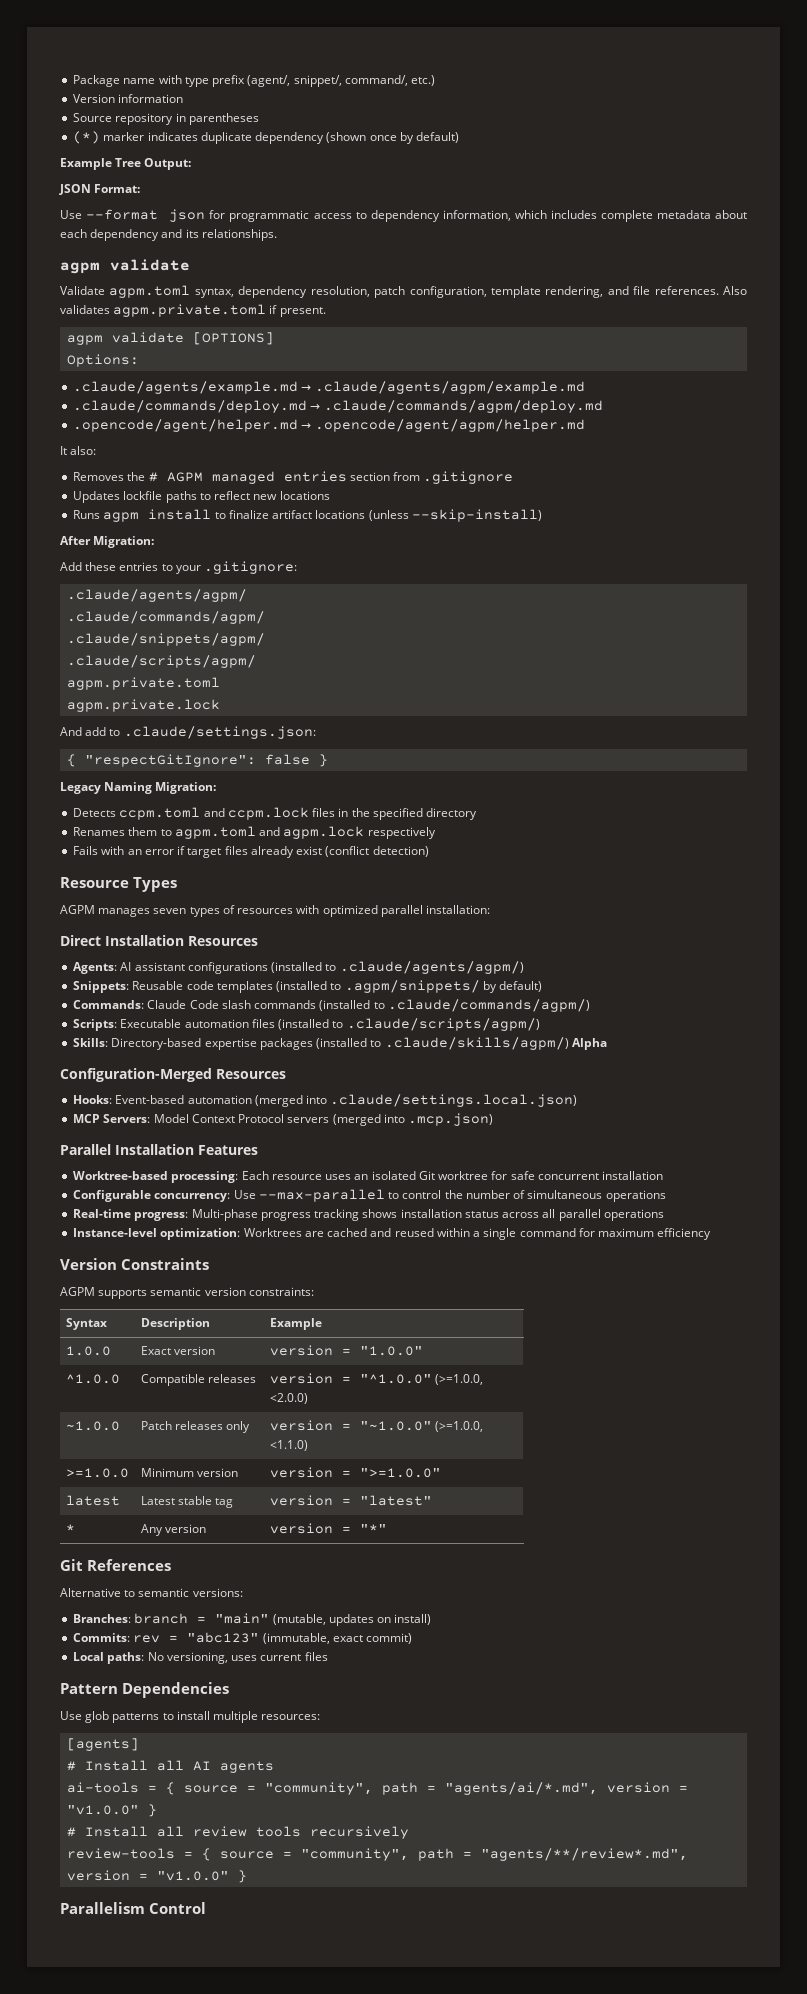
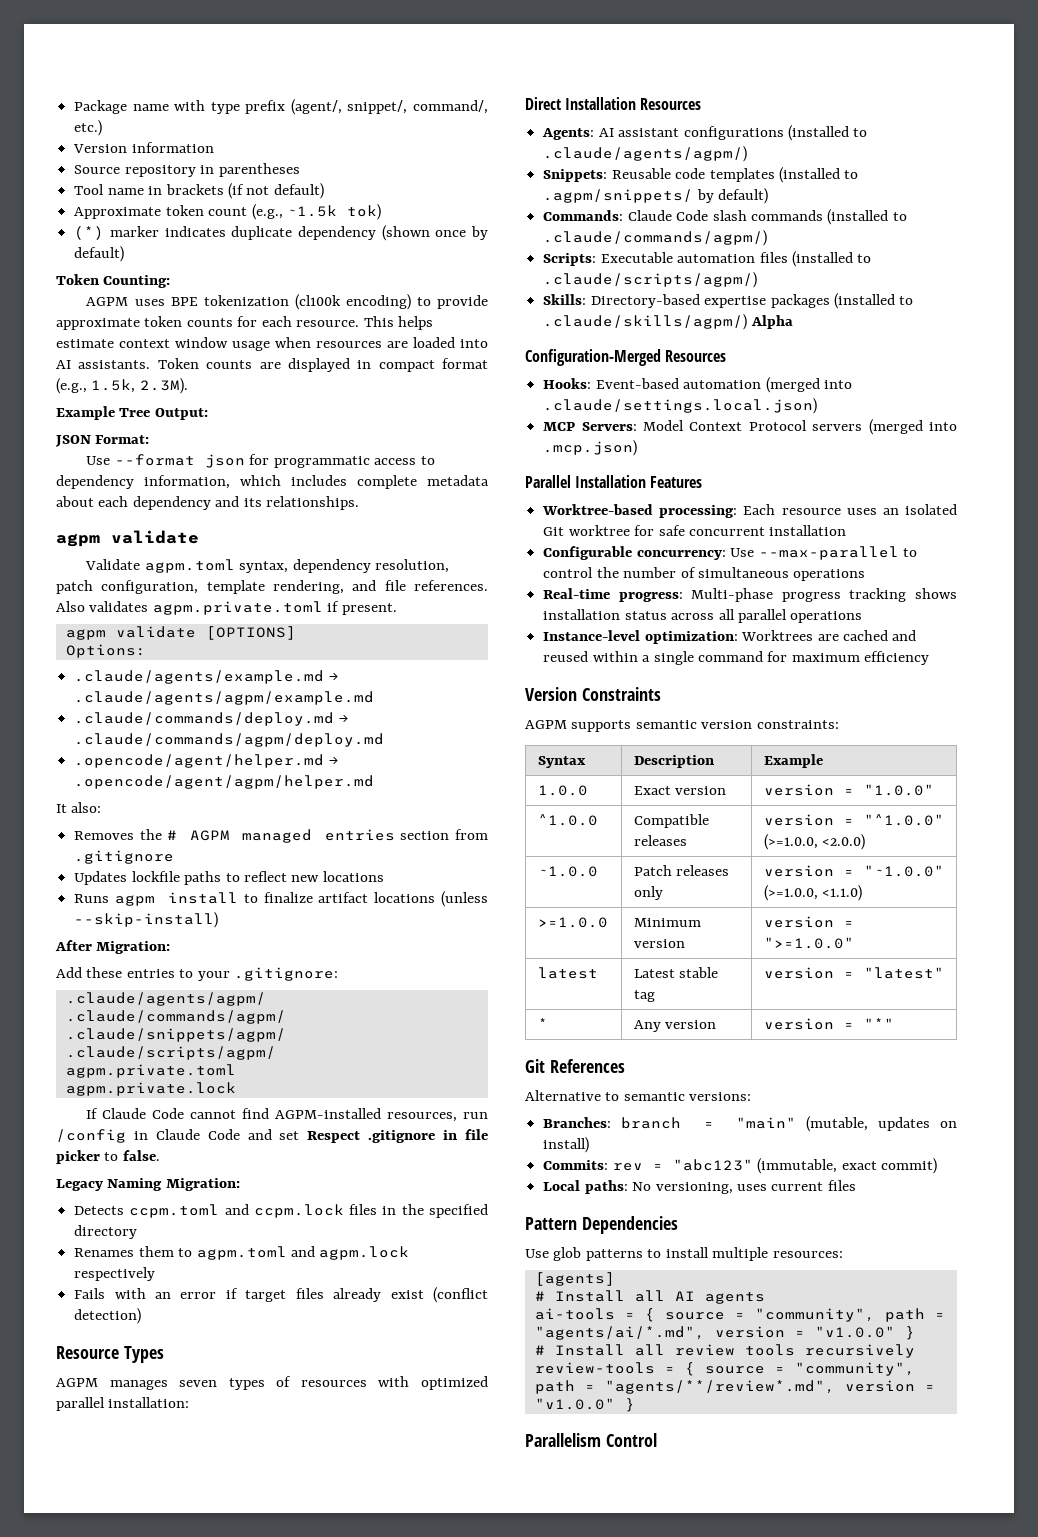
(259, 119) none -> [74,183,324,199] [74,204,381,220] // Tool name in brackets (if not default) // Approximate token count (e.g., ~1.5k tok)
(460, 137) none -> [56,274,171,288] [86,294,489,310] [56,316,434,330] [56,337,488,351] [56,358,488,372] [56,378,188,394] // Token Counting: // AGPM uses BPE tokenization (cl100k encoding) to provide approximate token counts for each resource. This helps estimate context window usage when resources are loaded into AI assistants. Token counts are displayed in compact format (e.g., 1.5k, 2.3M).
[60,726,316,739] [67,754,329,767] And add to .claude/settings.json: // { "respectGitIgnore": false } -> [86,1108,488,1122] [56,1129,489,1143] [56,1150,160,1164] If Claude Code cannot find AGPM-installed resources, run /config in Claude Code and set Respect .gitignore in file picker to false.

